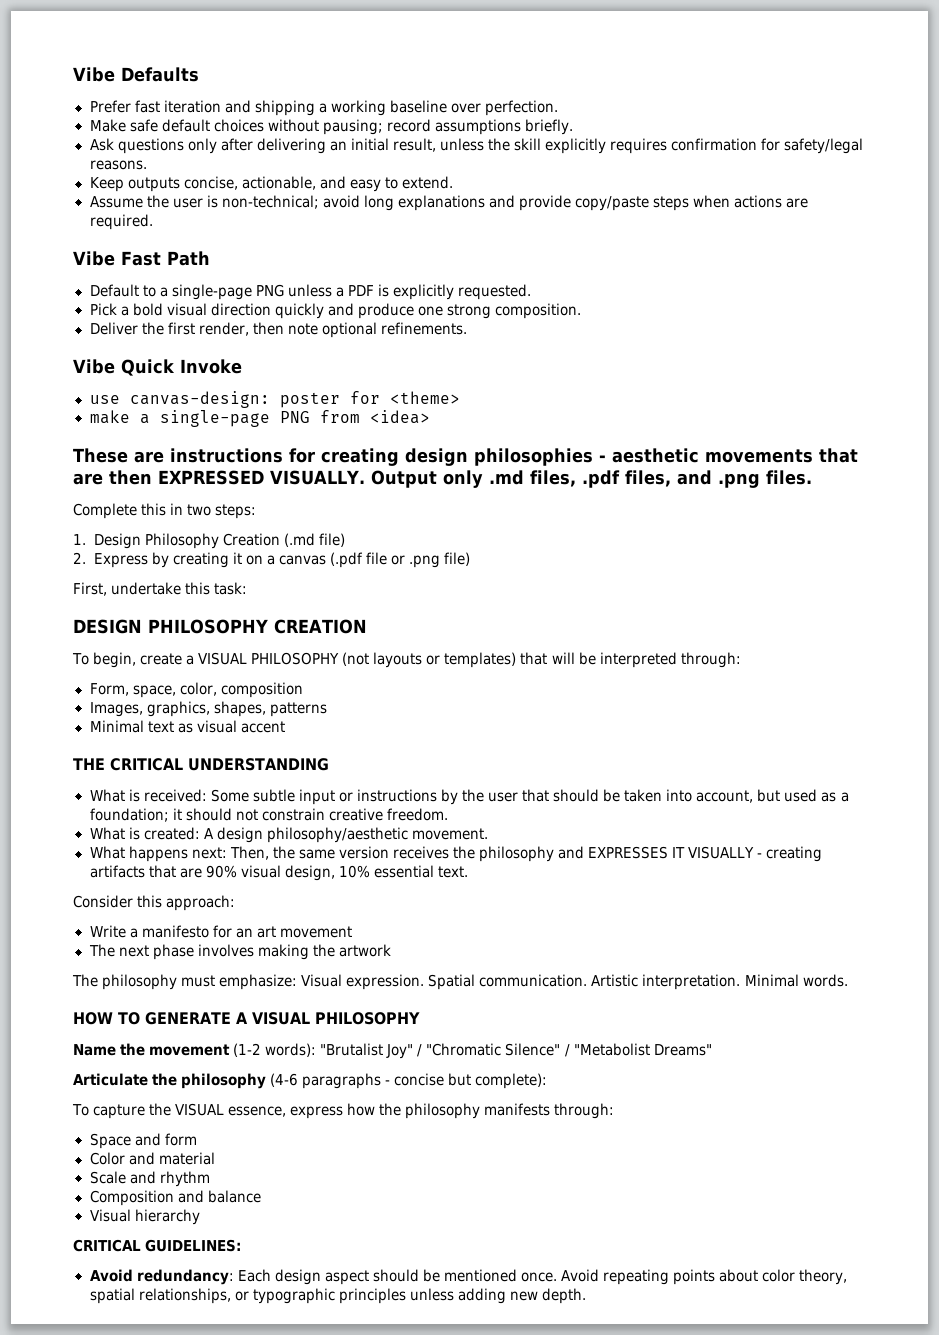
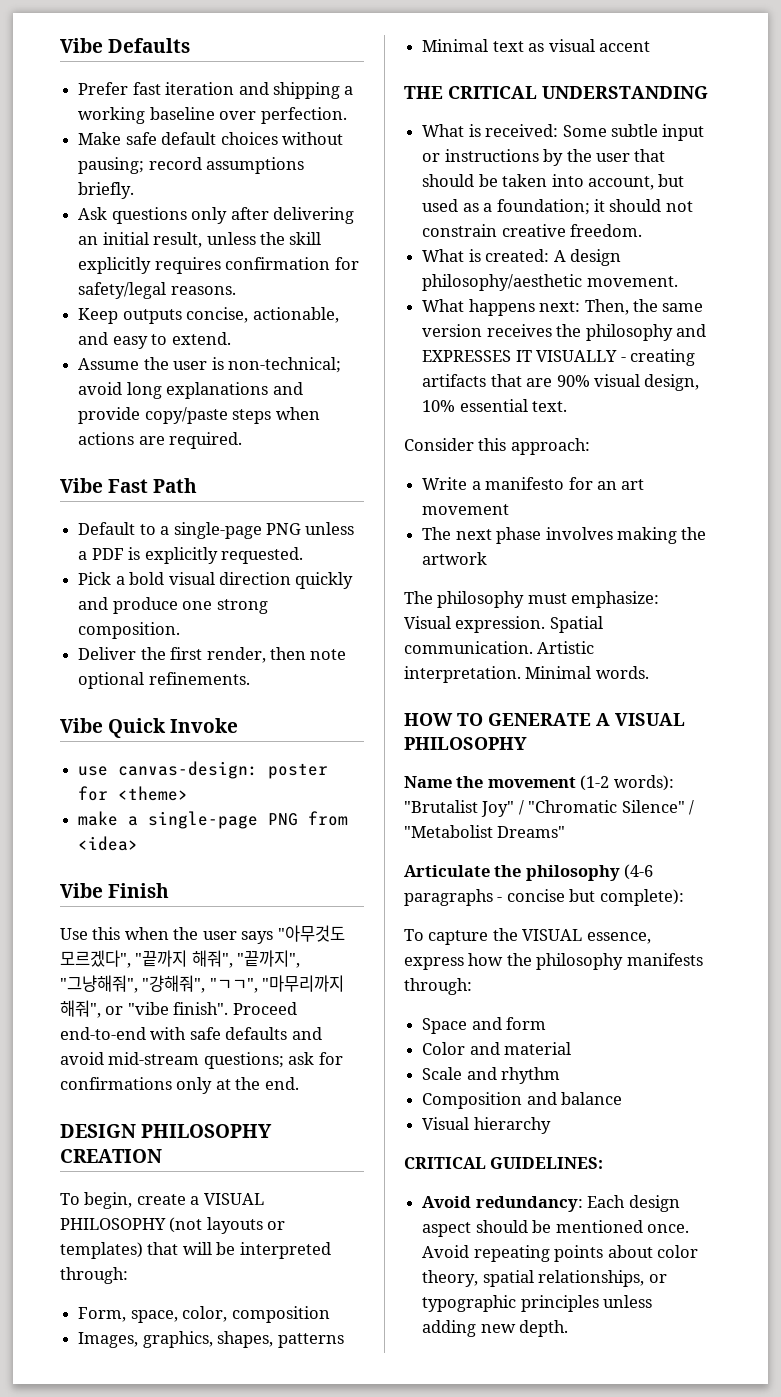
[73,448,858,466] [73,470,812,488] [73,503,257,519] [73,533,345,549] [73,552,471,568] [73,582,248,596] These are instructions for creating design philosophies - aesthetic movements that are then EXPRESSED VISUALLY. Output only .md files, .pdf files, and .png files. // Complete this in two steps: // 1. Design Philosophy Creation (.md file) // 2. Express by creating it on a canvas (.pdf file or .png file) // First, undertake this task: -> [60,883,170,898] [60,925,345,944] [60,950,301,968] [60,975,345,993] [60,1000,297,1018] [60,1027,322,1040] [60,1052,343,1069] [60,1077,299,1094] Vibe Finish // Use this when the user says "아무것도 모르겠다", "끝까지 해줘", "끝까지", "그냥해줘", "걍해줘", "ㄱㄱ", "마무리까지 해줘", or "vibe finish". Proceed end-to-end with safe defaults and avoid mid-stream questions; ask for confirmations only at the end.

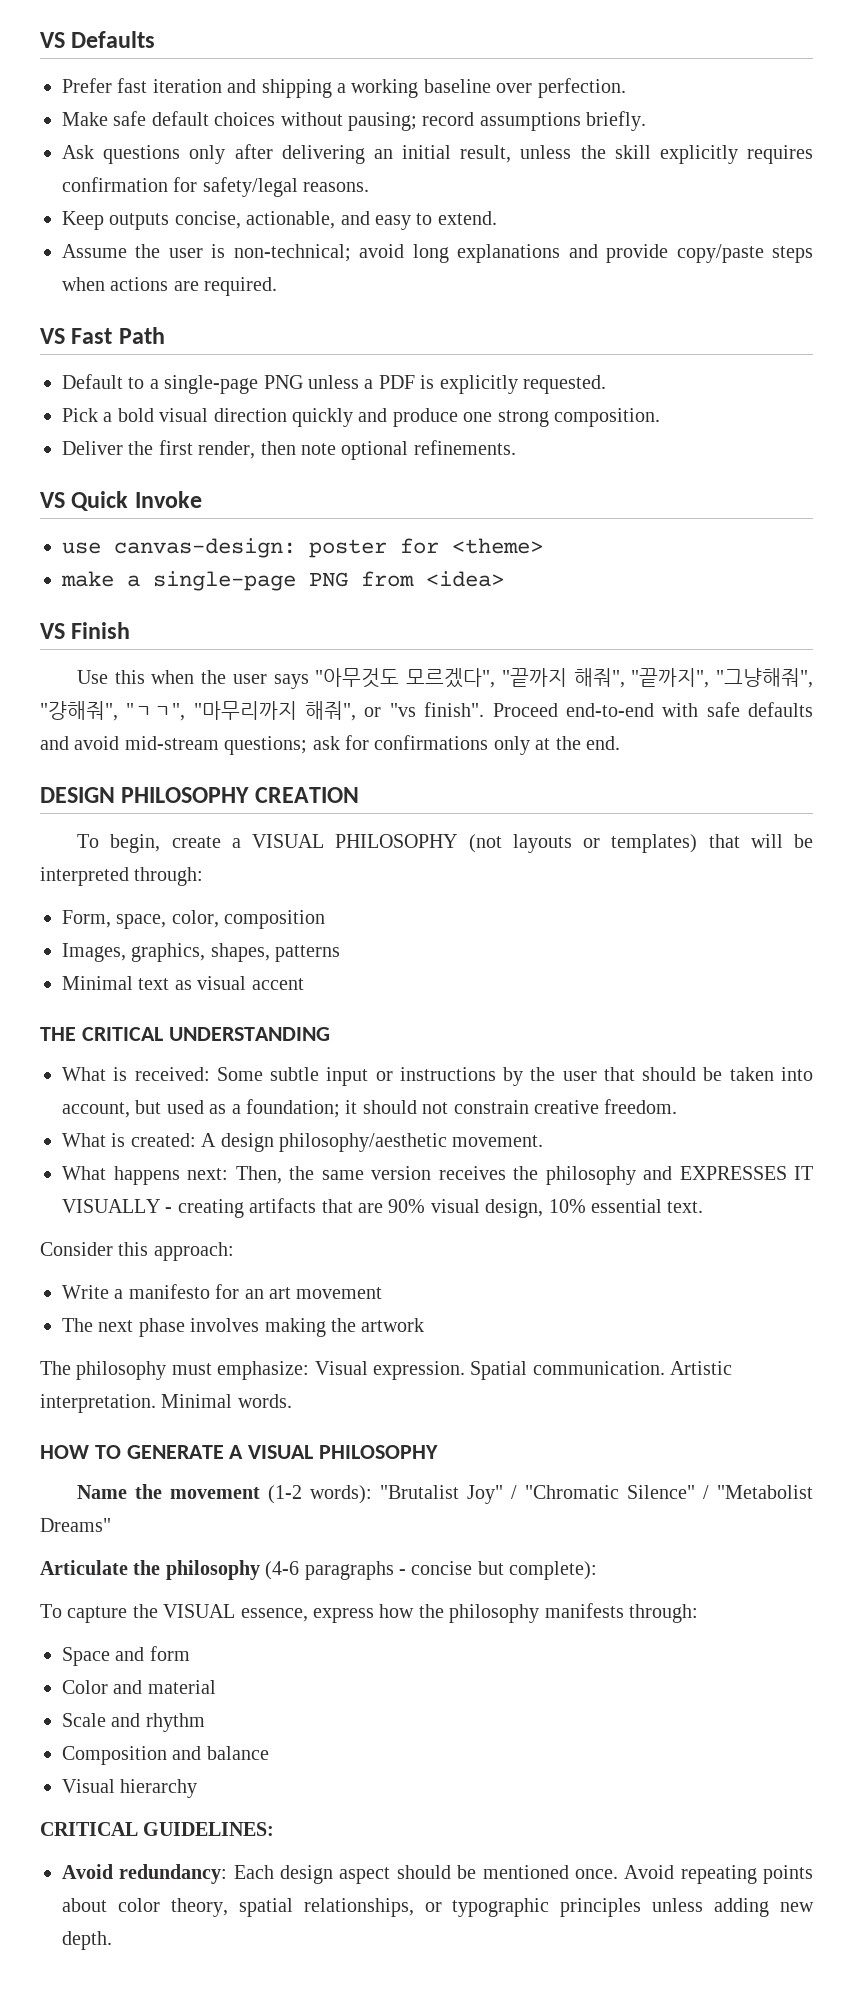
[60,38,103,53] Vibe -> [40,32,65,48] VS
[60,478,103,493] Vibe -> [40,328,65,344] VS
[60,718,103,733] Vibe -> [40,492,65,508] VS
[60,883,103,898] Vibe -> [40,623,65,639] VS
[127,1002,169,1015] "vibe -> [389,703,416,717] "vs

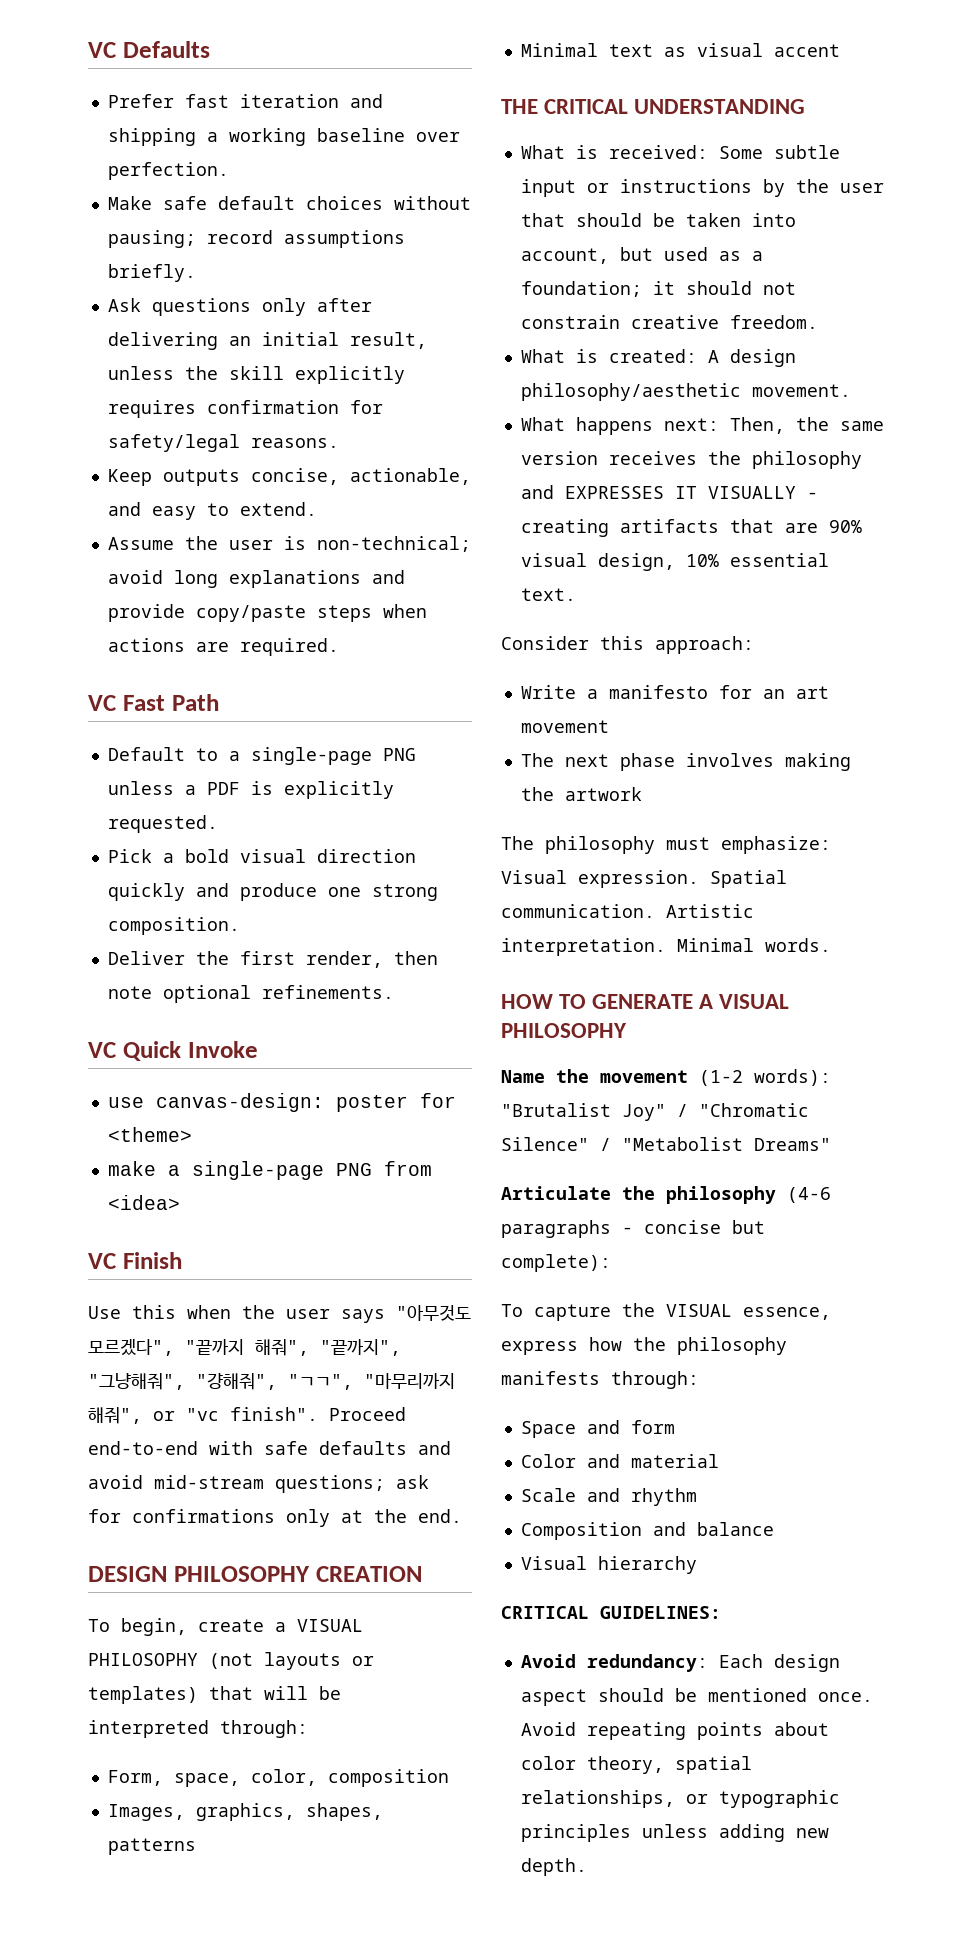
[40,32,65,48] VS -> [88,42,116,58] VC
[40,328,65,344] VS -> [88,695,116,711] VC
[40,492,65,508] VS -> [88,1042,116,1058] VC
[40,623,65,639] VS -> [88,1253,116,1269] VC
[389,703,416,717] "vs -> [186,1408,219,1421] "vc

